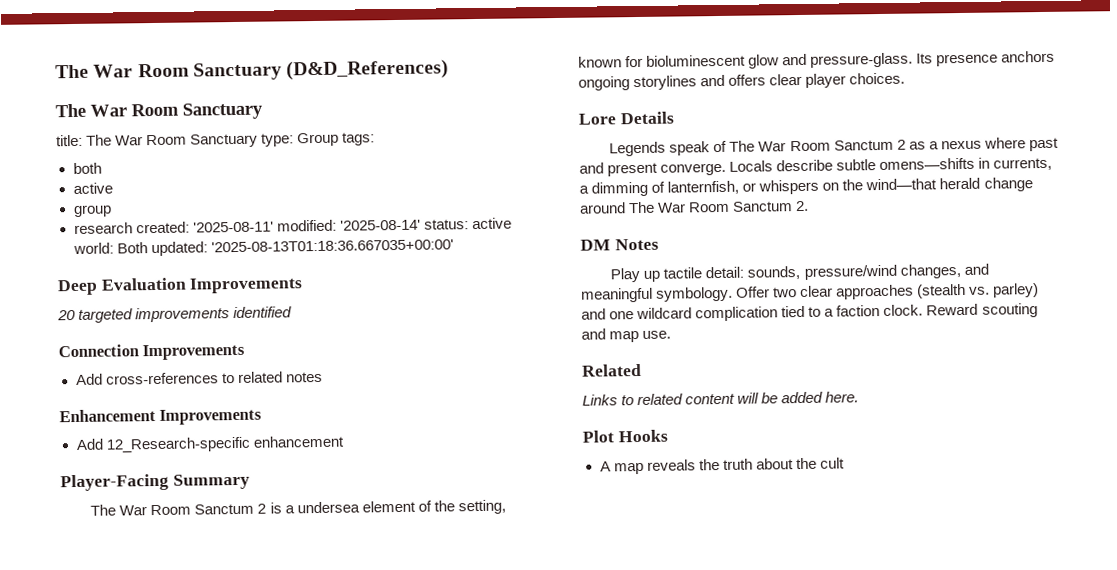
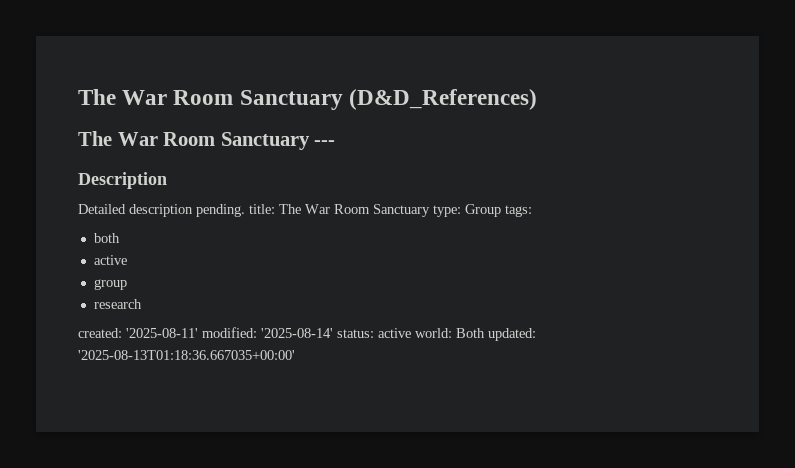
(263, 111) // -> [314,140,336,146] [78,172,167,189] [78,204,245,217] --- // Description // Detailed description pending.
(133, 228) none -> (142, 304) //
[57,277,304,296] [57,306,293,323] [58,343,246,361] [75,371,323,385] [59,408,263,425] [75,435,344,453] [60,473,250,492] [90,499,506,516] [578,50,1056,69] [578,72,906,91] [578,111,675,125] [609,137,1059,157] [579,157,1053,177] [579,177,1033,197] [579,200,810,214] [580,238,659,251] [610,263,989,283] [581,283,1040,303] [581,303,1038,322] [581,328,672,343] [581,363,642,377] [582,391,860,406] [582,429,668,443] [599,457,845,475] // Deep Evaluation Improvements // 20 targeted improvements identified // Connection Improvements // Add cross-references to related notes // Enhancement Improvements // Add 12_Research-specific enhancement // Player-Facing Summary // The War Room Sanctum 2 is a undersea element of the setting, known for bioluminescent glow and pressure-glass. Its presence anchors ongoing storylines and offers clear player choices. // Lore Details // Legends speak of The War Room Sanctum 2 as a nexus where past and present converge. Locals describe subtle omens—shifts in currents, a dimming of lanternfish, or whispers on the wind—that herald change around The War Room Sanctum 2. // DM Notes // Play up tactile detail: sounds, pressure/wind changes, and meaningful symbology. Offer two clear approaches (stealth vs. parley) and one wildcard complication tied to a faction clock. Reward scouting and map use. // Related // Links to related content will be added here. // Plot Hooks // A map reveals the truth about the cult -> (295, 355) none

